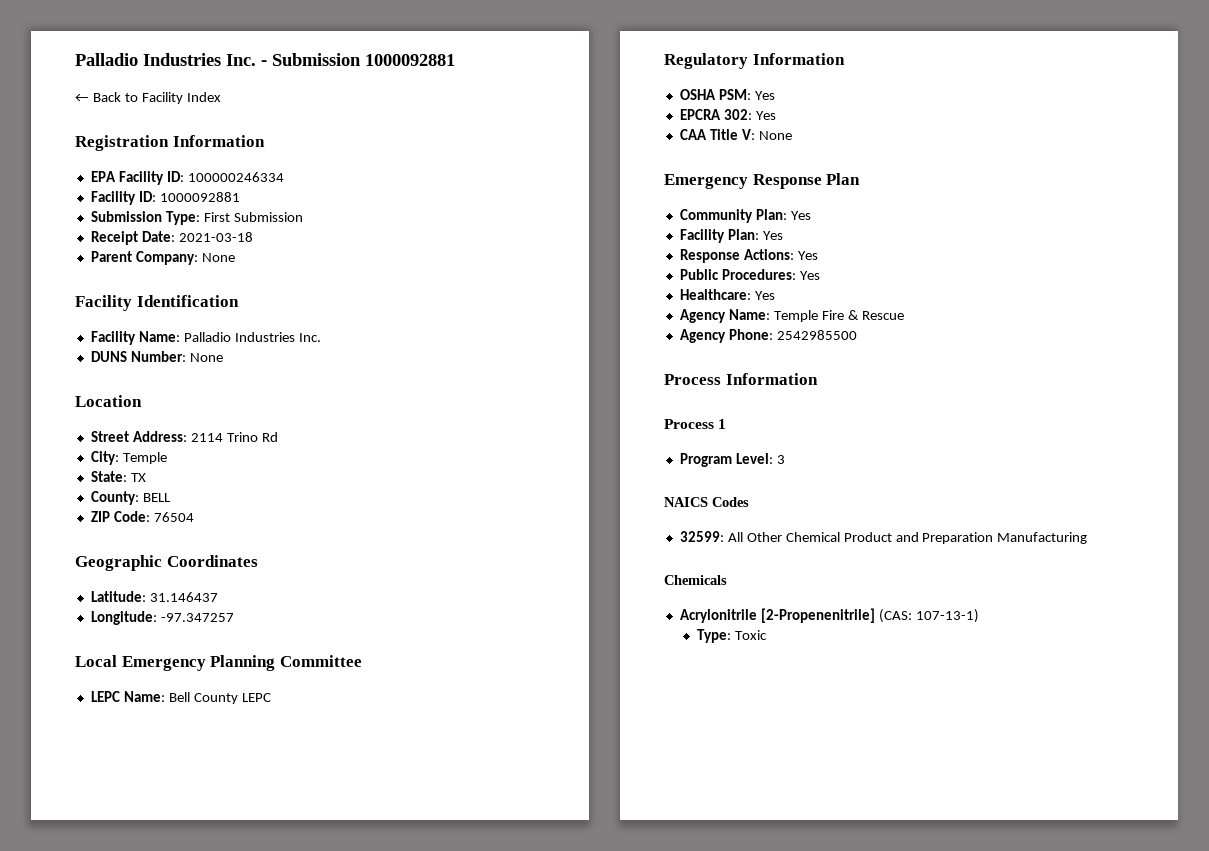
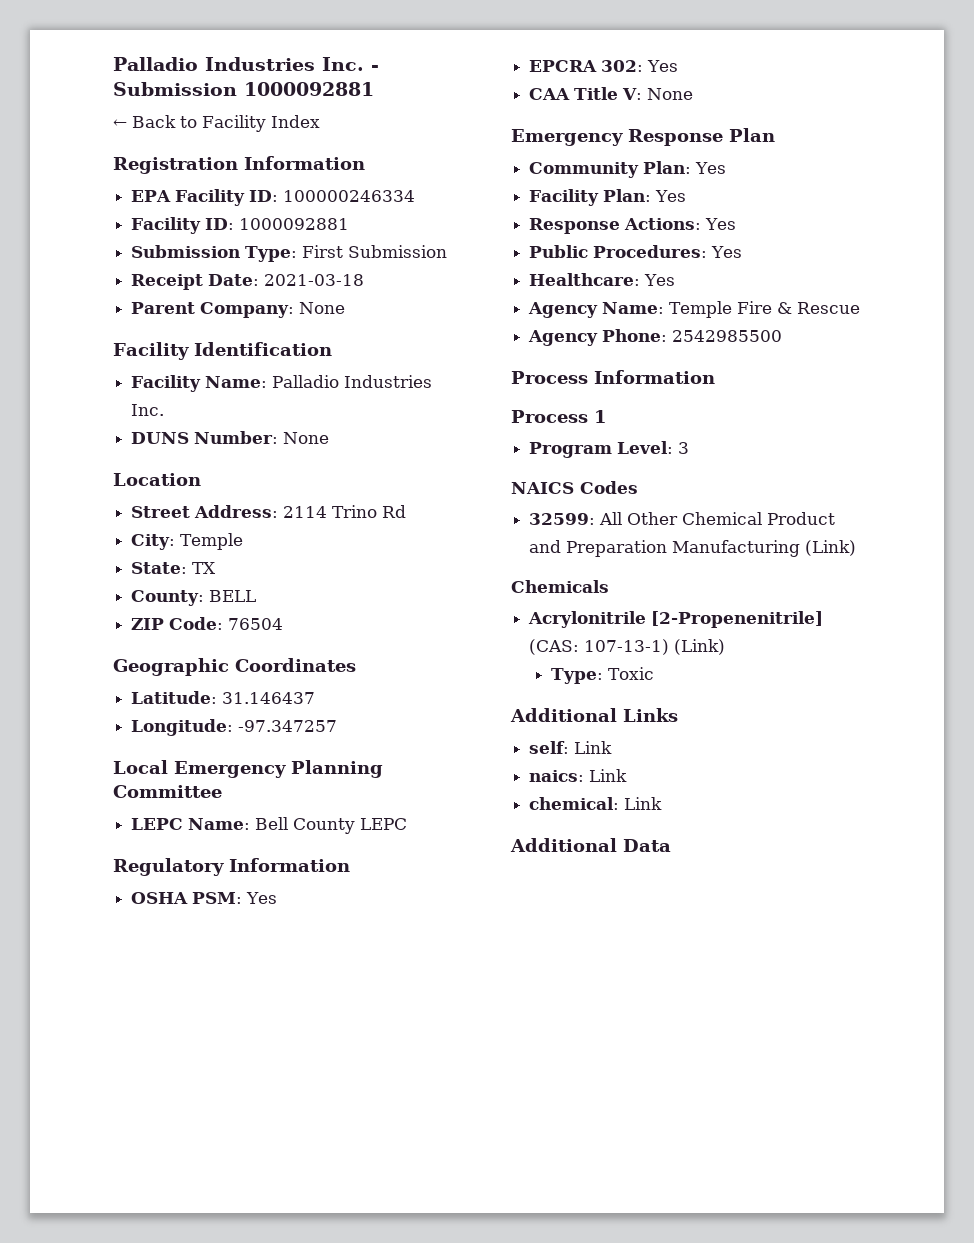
(1088, 538) none -> [805,540,857,556] (Link)
(979, 616) none -> [674,639,726,655] (Link)
(768, 635) none -> [510,708,678,722] [529,741,613,754] [529,769,628,782] [529,797,663,810] [510,838,671,852] // Additional Links // self: Link // naics: Link // chemical: Link // Additional Data

